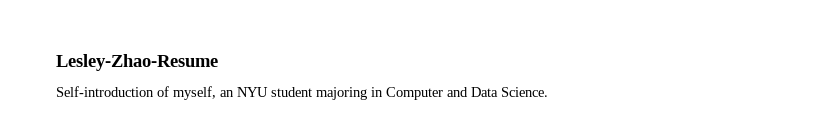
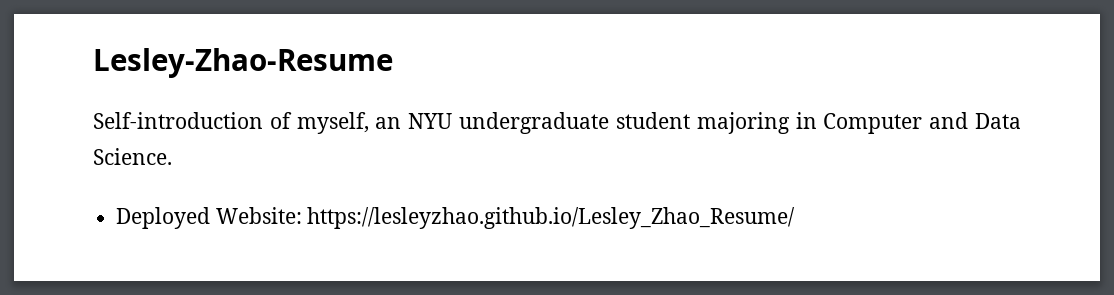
(268, 92) none -> [459,112,610,134] undergraduate
(548, 92) none -> [116,207,796,229] // Deployed Website: https://lesleyzhao.github.io/Lesley_Zhao_Resume/

